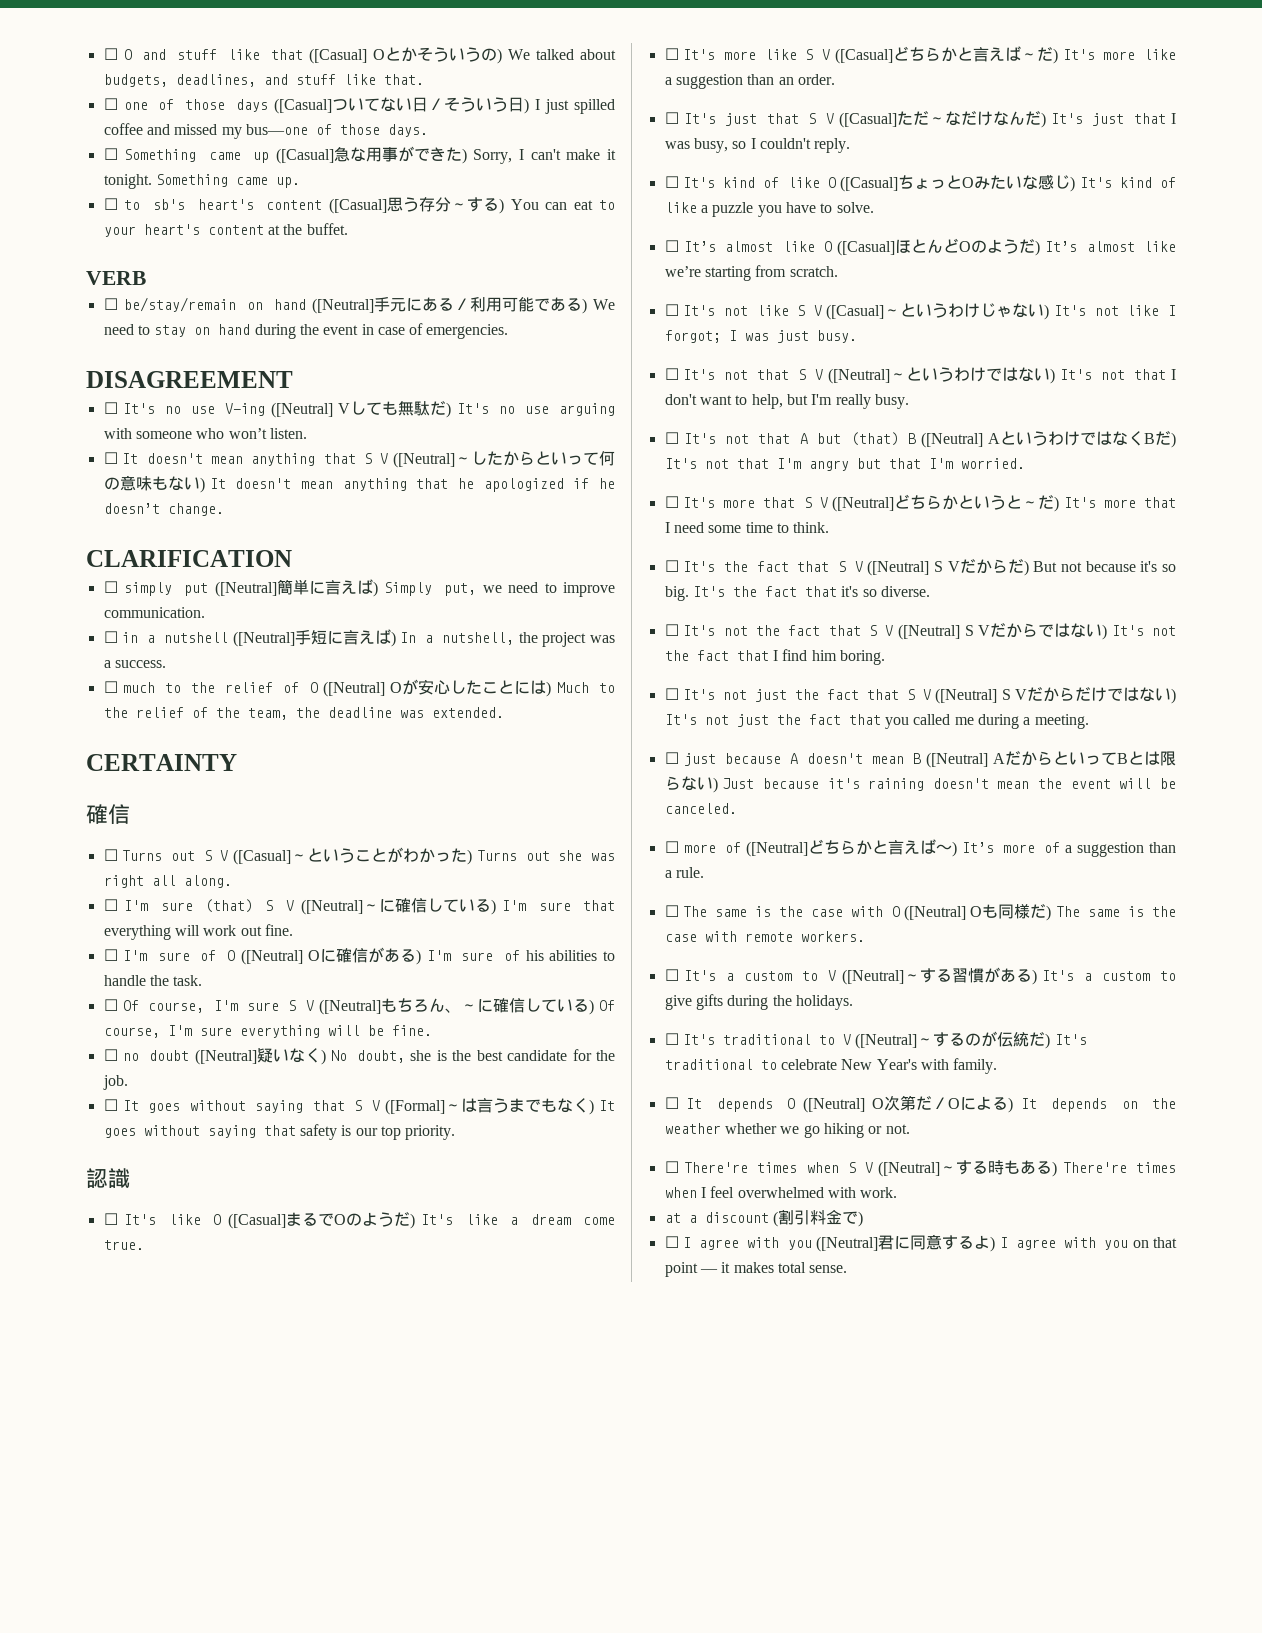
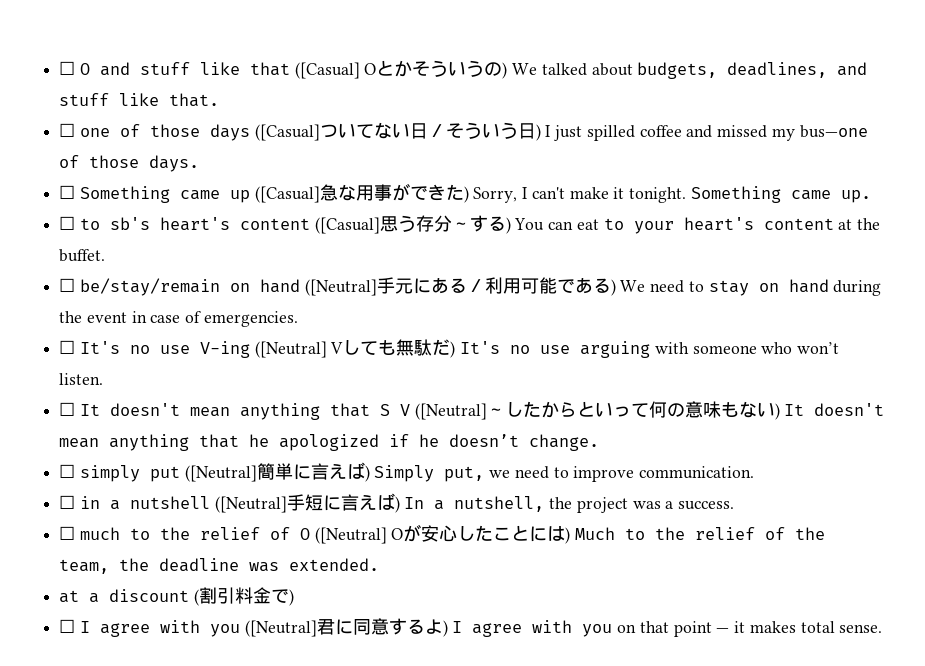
[86,271,146,285] // VERB -> (106, 255) none
[86,371,293,388] // DISAGREEMENT -> (298, 319) none
[86,550,292,567] // CLARIFICATION -> (600, 442) none
[86,754,237,771] [86,804,130,824] [103,847,615,865] [103,875,232,888] [103,898,615,915] [103,924,293,940] [103,947,615,965] [103,975,203,986] [103,998,615,1015] [103,1025,432,1038] [103,1048,615,1065] [102,1075,128,1090] [103,1098,615,1115] [103,1124,456,1140] [86,1168,130,1188] [103,1212,616,1229] [103,1240,144,1250] [664,46,1176,64] [664,74,835,89] [664,111,1176,128] [664,138,851,153] [664,174,1176,192] [664,202,874,217] [664,238,1176,256] [664,265,838,281] [664,303,1176,320] [664,330,857,343] [664,367,1176,384] [664,394,909,409] [664,431,1176,448] [664,458,1025,471] [664,494,1176,512] [664,522,830,533] [664,559,1176,576] [664,586,930,601] [664,623,1176,640] [664,649,885,665] [664,687,1176,704] [664,714,1089,729] [664,751,1176,768] [664,776,1176,793] [664,803,737,814] [664,839,1176,857] [664,867,704,878] [664,904,1176,921] [664,931,865,942] [664,967,1176,985] [664,994,853,1010] [664,1031,1087,1049] [664,1058,998,1074] [664,1095,1176,1113] [664,1123,910,1138] [664,1160,1176,1177] [664,1186,898,1198] // CERTAINTY // 確信 // ☐ Turns out S V ([Casual]～ということがわかった) Turns out she was right all along. // ☐ I'm sure (that) S V ([Neutral]～に確信している) I'm sure that everything will work out fine. // ☐ I'm sure of O ([Neutral] Oに確信がある) I'm sure of his abilities to handle the task. // ☐ Of course, I'm sure S V ([Neutral]もちろん、～に確信している) Of course, I'm sure everything will be fine. // ☐ no doubt ([Neutral]疑いなく) No doubt, she is the best candidate for the job. // ☐ It goes without saying that S V ([Formal]～は言うまでもなく) It goes without saying that safety is our top priority. // 認識 // ☐ It's like O ([Casual]まるでOのようだ) It's like a dream come true. // ☐ It's more like S V ([Casual]どちらかと言えば～だ) It's more like a suggestion than an order. // ☐ It's just that S V ([Casual]ただ～なだけなんだ) It's just that I was busy, so I couldn't reply. // ☐ It's kind of like O ([Casual]ちょっとOみたいな感じ) It's kind of like a puzzle you have to solve. // ☐ It’s almost like O ([Casual]ほとんどOのようだ) It’s almost like we’re starting from scratch. // ☐ It's not like S V ([Casual]～というわけじゃない) It's not like I forgot; I was just busy. // ☐ It's not that S V ([Neutral]～というわけではない) It's not that I don't want to help, but I'm really busy. // ☐ It's not that A but (that) B ([Neutral] AというわけではなくBだ) It's not that I'm angry but that I'm worried. // ☐ It's more that S V ([Neutral]どちらかというと～だ) It's more that I need some time to think. // ☐ It's the fact that S V ([Neutral] S Vだからだ) But not because it's so big. It's the fact that it's so diverse. // ☐ It's not the fact that S V ([Neutral] S Vだからではない) It's not the fact that I find him boring. // ☐ It's not just the fact that S V ([Neutral] S Vだからだけではない) It's not just the fact that you called me during a meeting. // ☐ just because A doesn't mean B ([Neutral] AだからといってBとは限らない) Just because it's raining doesn't mean the event will be canceled. // ☐ more of ([Neutral]どちらかと言えば〜) It’s more of a suggestion than a rule. // ☐ The same is the case with O ([Neutral] Oも同様だ) The same is the case with remote workers. // ☐ It's a custom to V ([Neutral]～する習慣がある) It's a custom to give gifts during the holidays. // ☐ It's traditional to V ([Neutral]～するのが伝統だ) It's traditional to celebrate New Year's with family. // ☐ It depends O ([Neutral] O次第だ／Oによる) It depends on the weather whether we go hiking or not. // ☐ There're times when S V ([Neutral]～する時もある) There're times when I feel overwhelmed with work. -> (380, 564) none

